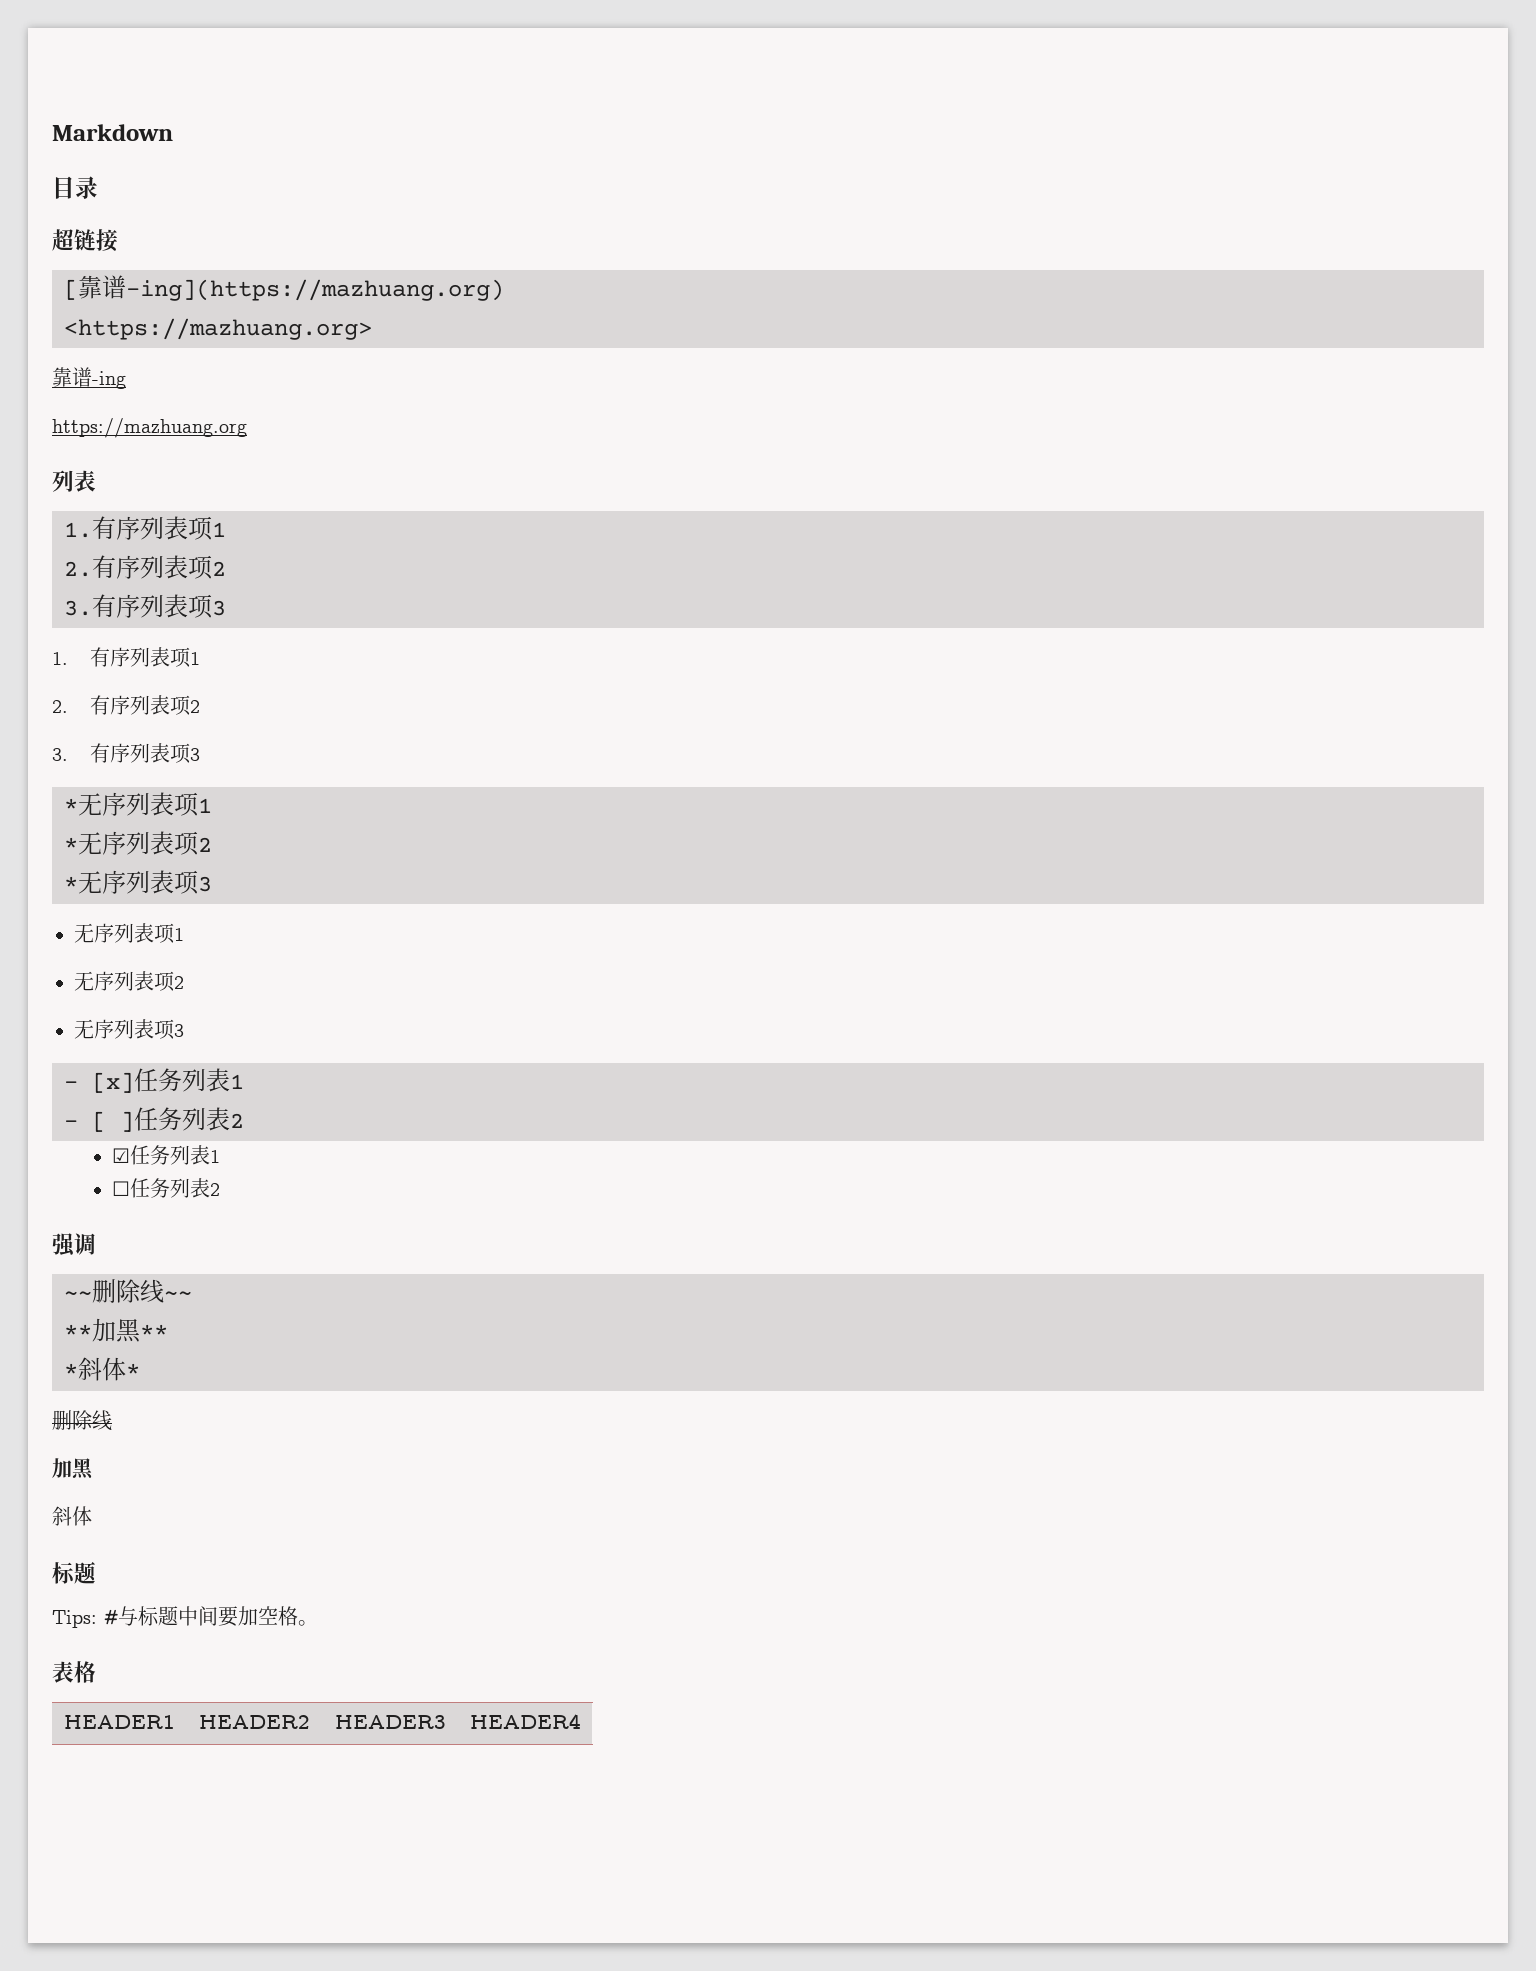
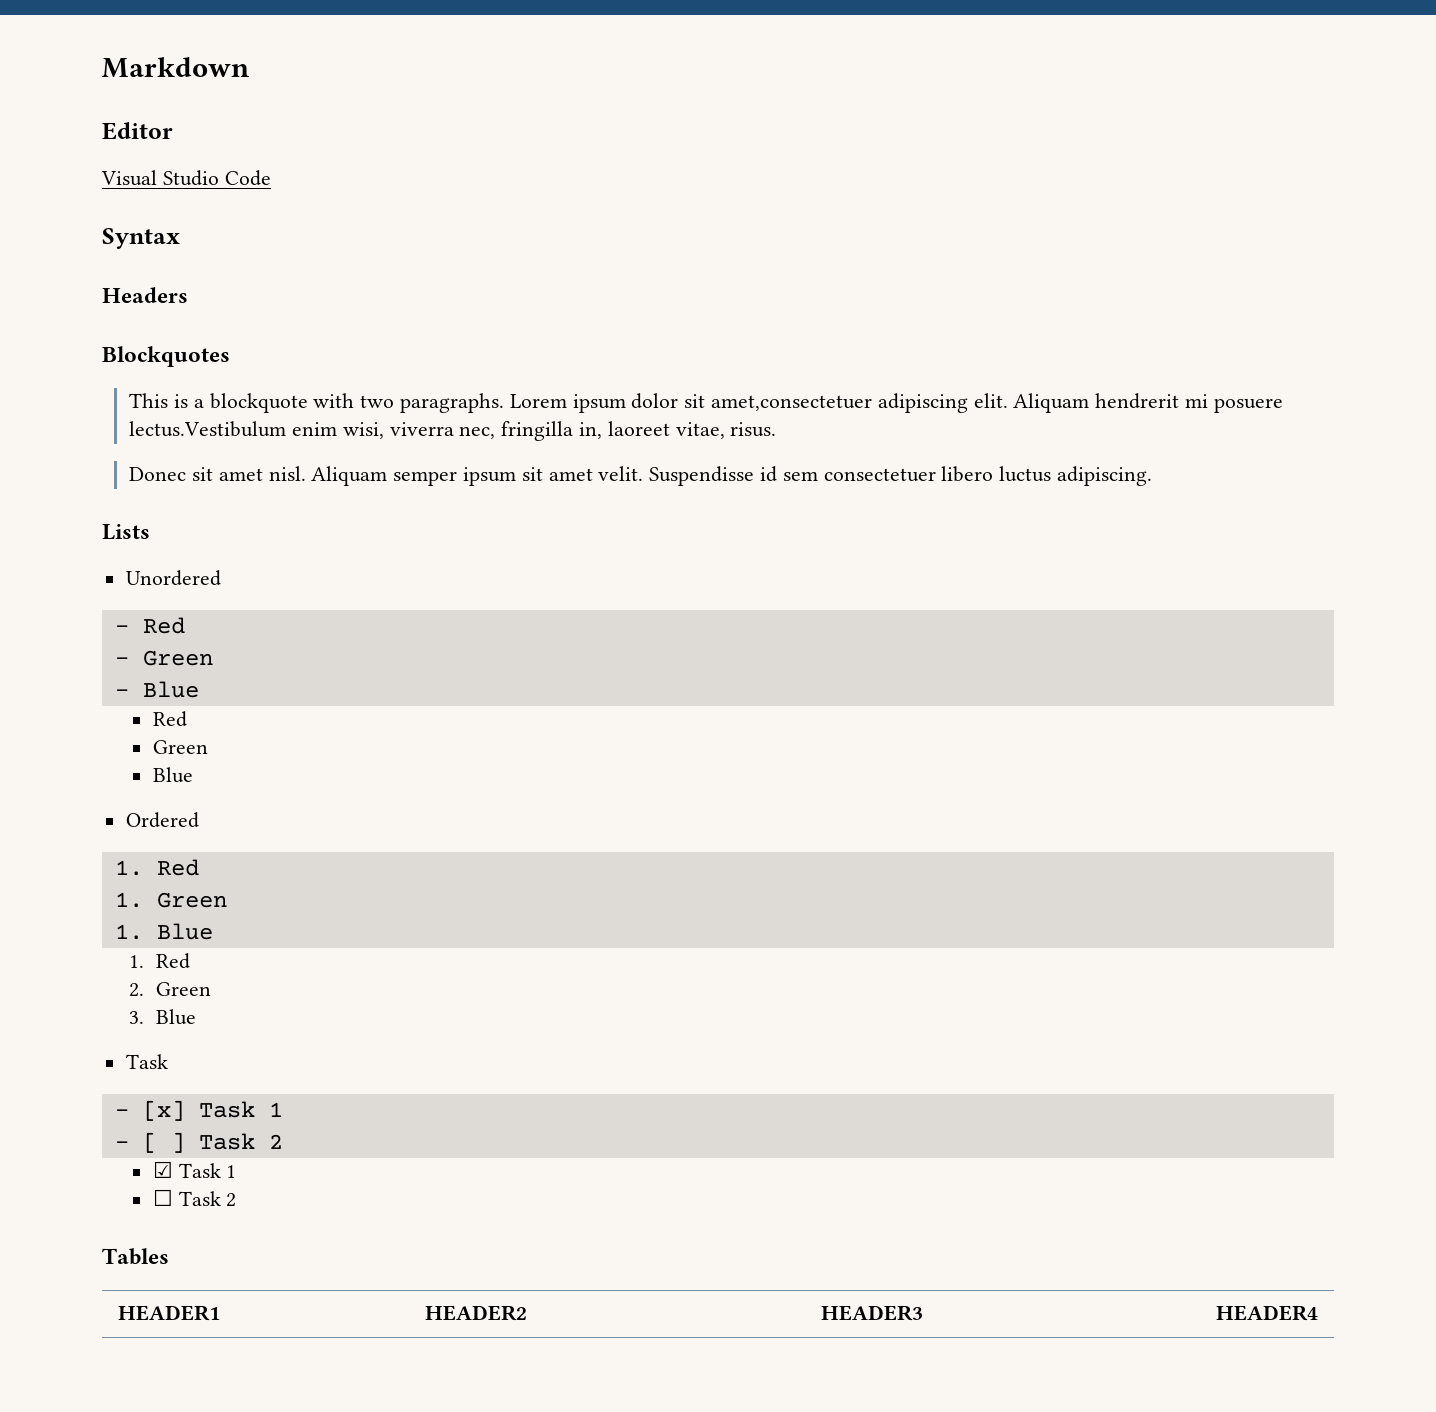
[52,176,98,199] [52,229,118,252] [64,275,504,301] [64,318,372,340] [52,367,126,389] [52,418,247,438] [52,470,96,492] [64,516,226,541] [64,555,226,580] [64,594,226,619] [52,647,200,668] [52,695,200,716] [52,743,200,764] [64,792,212,817] [64,831,212,856] [64,870,212,895] [74,923,184,944] [74,971,184,992] [74,1019,184,1040] 目录 // 超链接 // [靠谱-ing](https://mazhuang.org) // <https://mazhuang.org> // 靠谱-ing // https://mazhuang.org // 列表 // 1.有序列表项1 // 2.有序列表项2 // 3.有序列表项3 // 1.有序列表项1 // 2.有序列表项2 // 3.有序列表项3 // *无序列表项1 // *无序列表项2 // *无序列表项3 // 无序列表项1 // 无序列表项2 // 无序列表项3 -> [102,122,173,140] [101,170,271,186] [102,228,180,249] [102,287,188,303] [102,346,230,367] [129,393,1283,413] [129,421,777,441] [129,466,1152,486] [102,524,150,540] [125,570,221,586] [114,617,185,634] [114,650,213,666] [114,681,199,698] [152,711,187,727] [152,740,208,754] [152,767,193,783] [125,812,199,828] [114,859,199,876] [114,892,227,908] [114,923,213,940] [129,953,191,969] [129,982,212,997] [129,1009,197,1025] [125,1054,168,1069] Editor // Visual Studio Code // Syntax // Headers // Blockquotes // This is a blockquote with two paragraphs. Lorem ipsum dolor sit amet,consectetuer adipiscing elit. Aliquam hendrerit mi posuere lectus.Vestibulum enim wisi, viverra nec, fringilla in, laoreet vitae, risus. // Donec sit amet nisl. Aliquam semper ipsum sit amet velit. Suspendisse id sem consectetuer libero luctus adipiscing. // Lists // Unordered // - Red // - Green // - Blue // Red // Green // Blue // Ordered // 1. Red // 1. Green // 1. Blue // 1. Red // 2. Green // 3. Blue // Task
[134,1068,230,1092] 任务列表 -> [198,1101,255,1118] Task
[134,1107,230,1131] 任务列表 -> [198,1133,255,1150] Task
[129,1145,210,1165] 任务列表 -> [178,1163,221,1178] Task
[129,1178,220,1198] [52,1233,96,1257] [64,1279,192,1303] [64,1318,168,1343] [64,1357,140,1381] [52,1410,112,1431] [52,1458,93,1480] [52,1506,92,1526] [52,1561,96,1584] [52,1606,318,1628] [52,1661,96,1683] 任务列表2 // 强调 // ~~删除线~~ // **加黑** // *斜体* // 删除线 // 加黑 // 斜体 // 标题 // Tips: #与标题中间要加空格。 // 表格 -> [178,1191,237,1207] [102,1248,169,1265] Task 2 // Tables

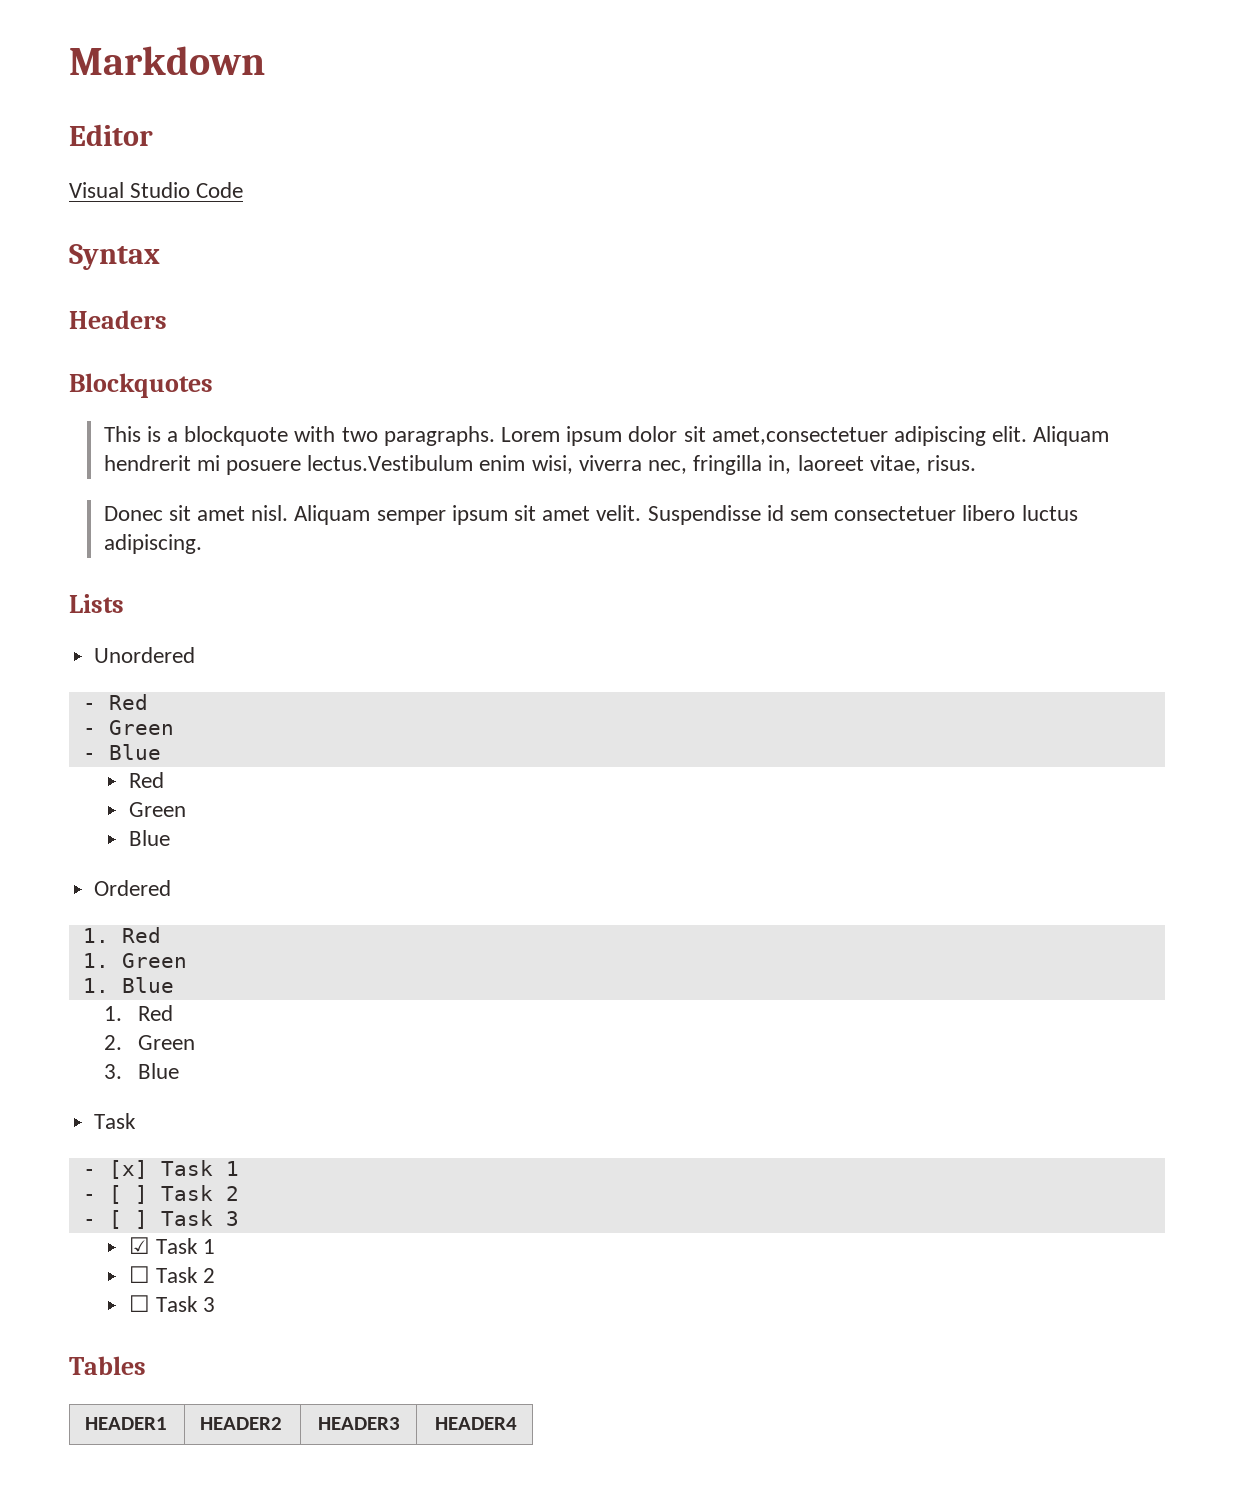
(283, 1141) none -> [82,1210,239,1229] // - [ ] Task 3
(237, 1200) none -> [128,1295,216,1312] // ☐ Task 3

